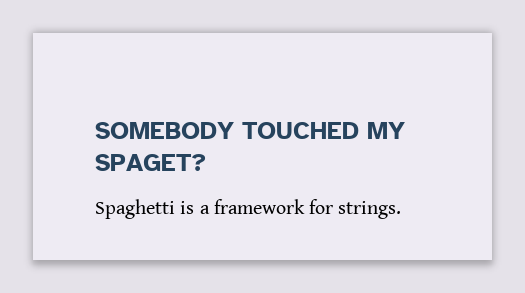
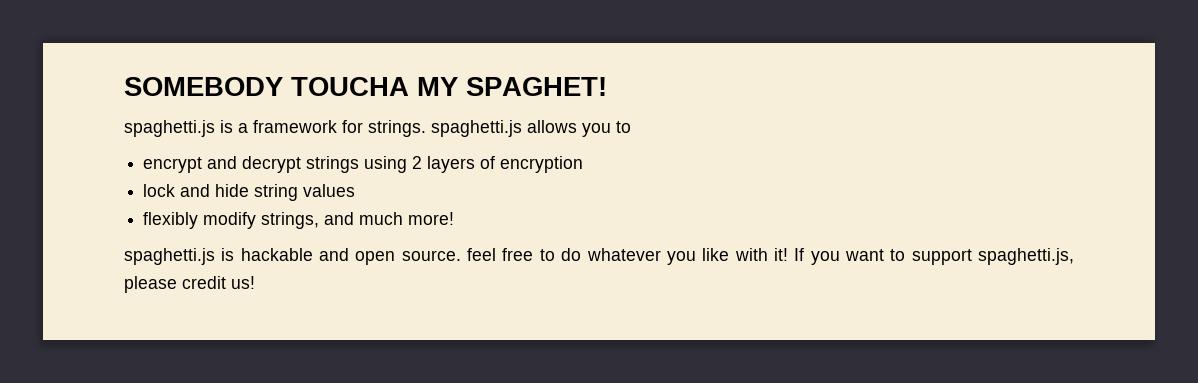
[242,122,405,139] [95,154,206,171] [95,199,175,219] TOUCHED MY SPAGET? // Spaghetti -> [291,77,607,96] [124,120,215,137] TOUCHA MY SPAGHET! // spaghetti.js
(402, 210) none -> [431,120,631,137] [143,156,584,173] [143,184,356,201] [143,212,455,229] [124,248,1075,265] [124,276,255,293] spaghetti.js allows you to // encrypt and decrypt strings using 2 layers of encryption // lock and hide string values // flexibly modify strings, and much more! // spaghetti.js is hackable and open source. feel free to do whatever you like with it! If you want to support spaghetti.js, please credit us!

